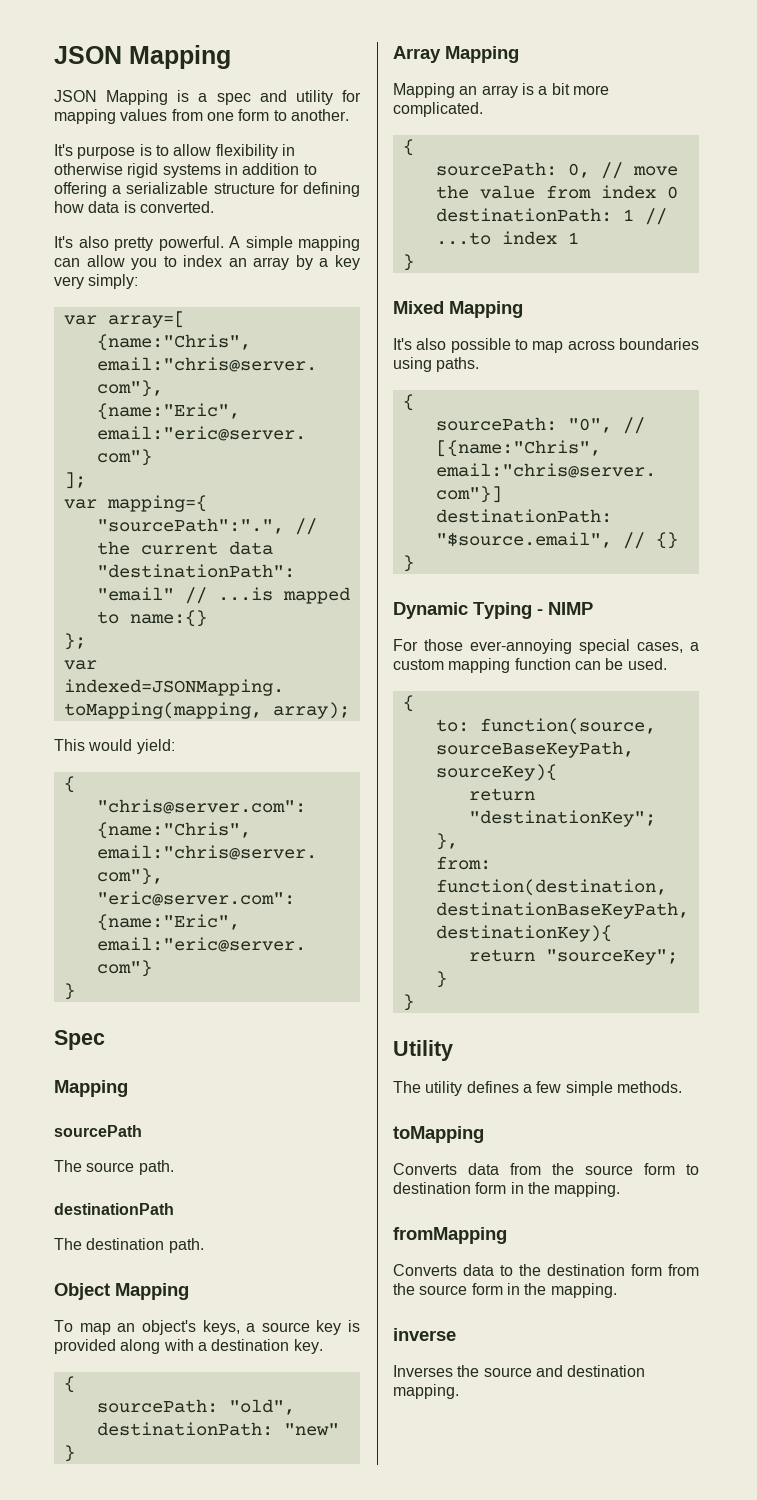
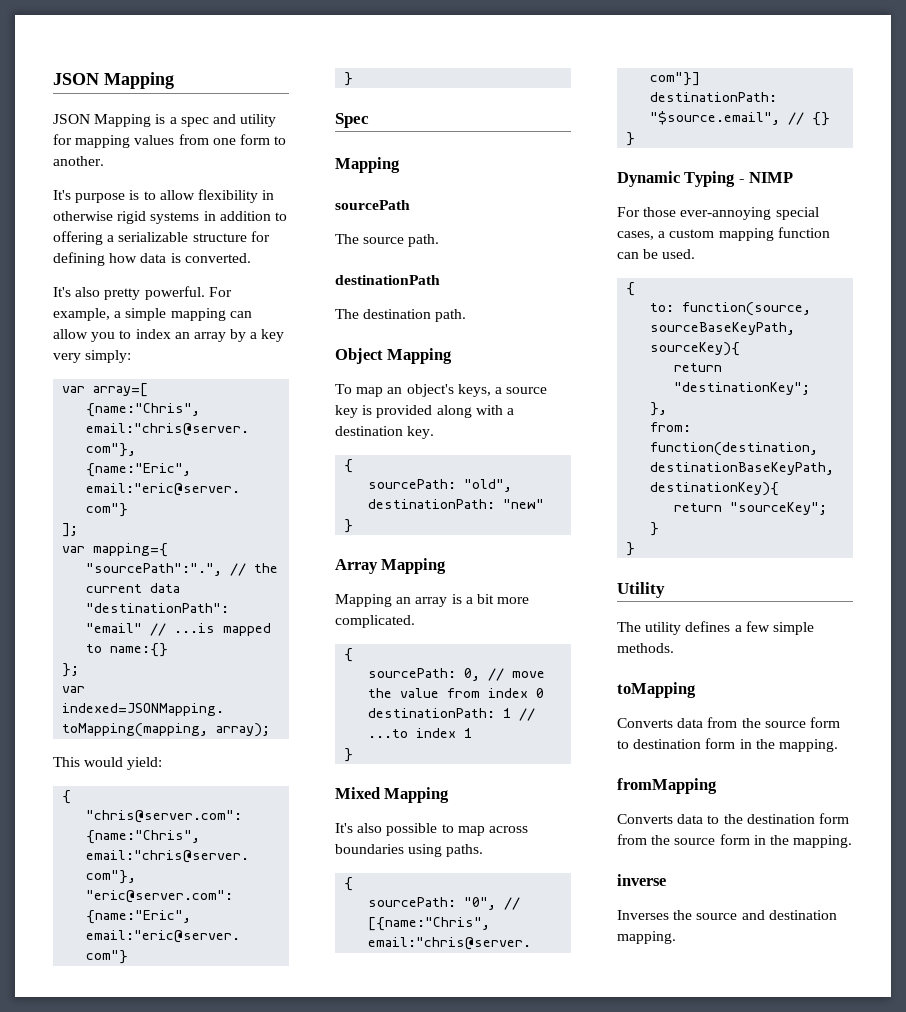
[229,236,241,248] A -> [208,287,232,297] [53,308,122,321] For example, a

